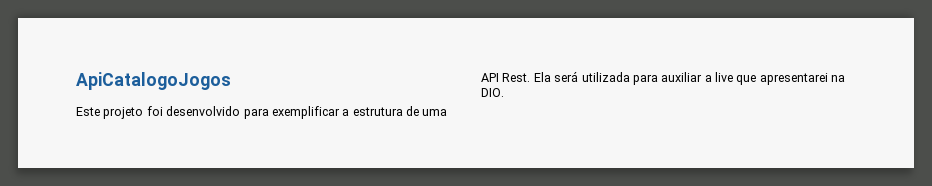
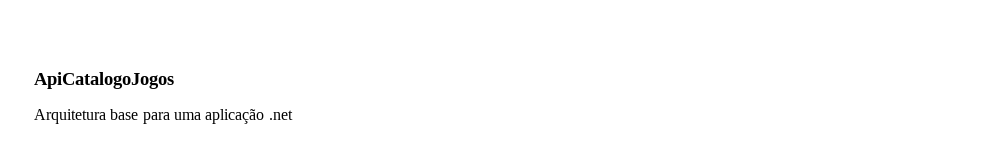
[76,106,448,119] [481,71,846,85] [481,88,504,97] Este projeto foi desenvolvido para exemplificar a estrutura de uma API Rest. Ela será utilizada para auxiliar a live que apresentarei na DIO. -> [34,109,293,124] Arquitetura base para uma aplicação .net

